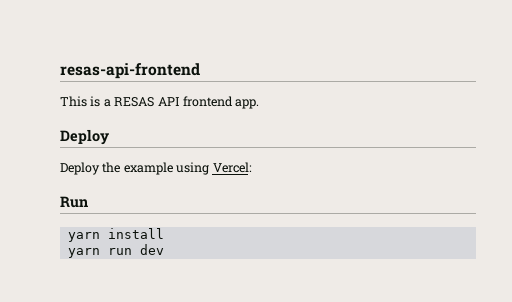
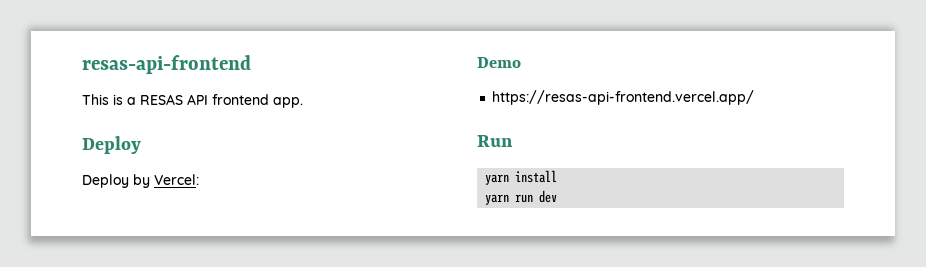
[102,162,210,175] the example using -> [133,174,150,188] by
(252, 167) none -> [477,57,521,68] [492,90,755,105] // Demo // https://resas-api-frontend.vercel.app/

